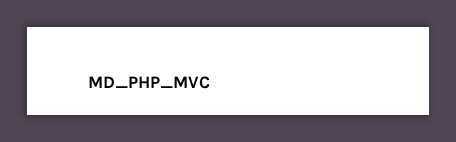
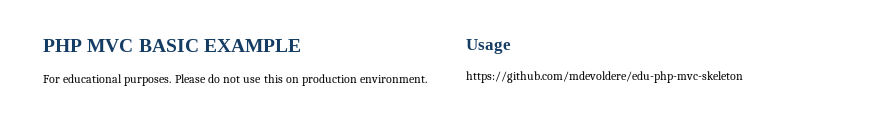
[88,76,210,89] MD_PHP_MVC -> [43,39,301,52] [43,74,428,86] [466,39,511,54] [466,71,743,83] PHP MVC BASIC EXAMPLE // For educational purposes. Please do not use this on production environment. // Usage // https://github.com/mdevoldere/edu-php-mvc-skeleton

